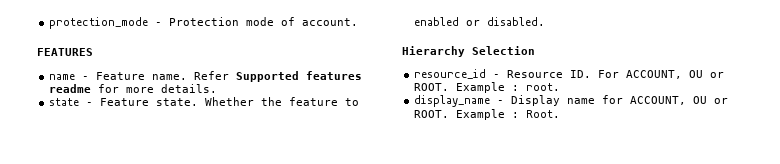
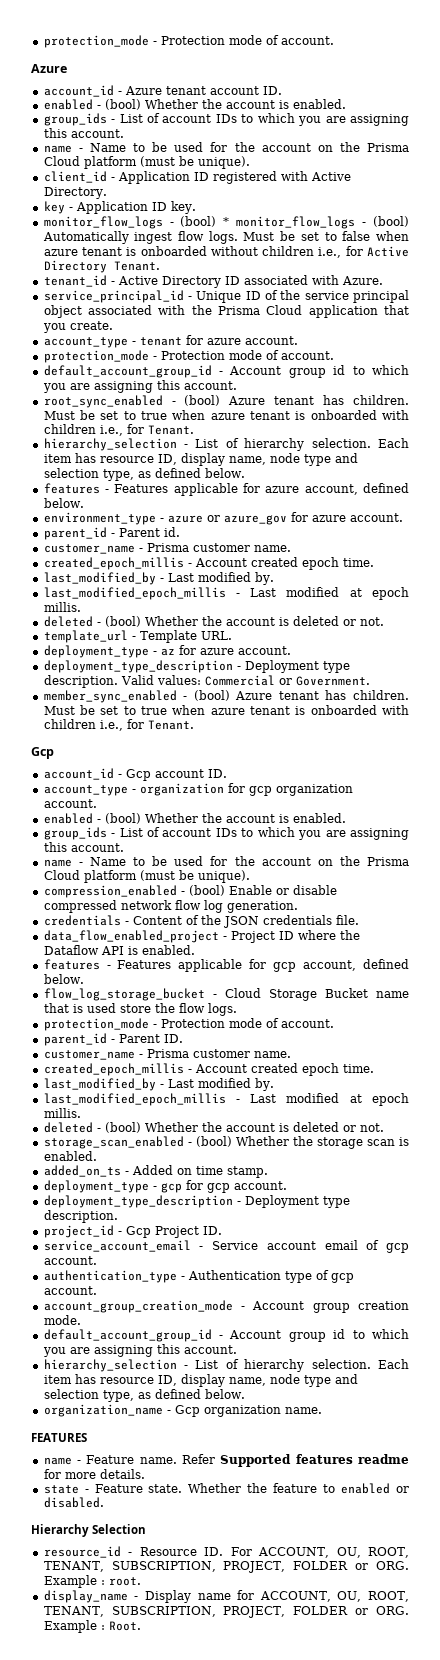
[49,17,359,29] protection_mode - Protection mode of account. -> [43,35,334,48] [31,64,67,73] [43,85,282,97] [43,99,346,110] [43,113,410,126] [43,128,124,138] [43,142,409,153] [43,156,250,169] [43,171,351,184] [43,187,107,199] [43,201,196,214] [43,216,409,229] [42,231,410,244] [43,246,409,258] [43,260,160,273] [43,275,383,288] [43,290,409,303] [43,305,409,318] [42,321,113,333] [43,335,298,348] [43,350,334,363] [43,365,409,378] [42,380,237,393] [43,395,409,408] [43,410,409,420] [43,424,194,436] [43,438,409,451] [43,453,358,466] [43,468,245,481] [43,483,409,496] [43,498,84,508] [43,512,403,525] [43,527,180,540] [43,543,291,554] [43,557,374,570] [43,572,274,585] [43,587,409,600] [43,602,81,612] [43,616,384,627] [43,630,232,643] [43,645,291,658] [43,660,350,673] [43,675,370,688] [43,690,409,703] [43,705,409,715] [43,719,194,731] [31,747,54,759] [43,768,227,781] [43,783,353,796] [43,799,97,808] [43,813,346,824] [43,827,410,840] [43,842,124,852] [43,856,409,867] [43,870,250,883] [43,885,337,898] [43,900,298,913] [43,915,359,928] [43,930,360,943] [43,945,195,955] [43,959,409,972] [43,974,84,984] [43,988,409,1001] [43,1003,237,1016] [43,1018,334,1031] [43,1033,183,1046] [43,1049,291,1060] [43,1063,374,1076] [43,1078,274,1091] [43,1093,409,1106] [43,1108,81,1118] [43,1122,384,1133] [43,1136,410,1149] [43,1151,97,1161] [43,1165,268,1178] [43,1180,287,1193] [43,1195,350,1208] [43,1210,118,1223] [43,1225,222,1238] [43,1240,410,1253] [43,1256,97,1265] [43,1270,354,1283] [43,1286,97,1295] [43,1300,409,1313] [43,1315,81,1325] [43,1329,409,1342] [42,1344,237,1357] [43,1359,409,1372] [43,1374,358,1387] [43,1389,245,1402] [43,1404,322,1417] protection_mode - Protection mode of account. // Azure // account_id - Azure tenant account ID. // enabled - (bool) Whether the account is enabled. // group_ids - List of account IDs to which you are assigning this account. // name - Name to be used for the account on the Prisma Cloud platform (must be unique). // client_id - Application ID registered with Active Directory. // key - Application ID key. // monitor_flow_logs - (bool) * monitor_flow_logs - (bool) Automatically ingest flow logs. Must be set to false when azure tenant is onboarded without children i.e., for Active Directory Tenant. // tenant_id - Active Directory ID associated with Azure. // service_principal_id - Unique ID of the service principal object associated with the Prisma Cloud application that you create. // account_type - tenant for azure account. // protection_mode - Protection mode of account. // default_account_group_id - Account group id to which you are assigning this account. // root_sync_enabled - (bool) Azure tenant has children. Must be set to true when azure tenant is onboarded with children i.e., for Tenant. // hierarchy_selection - List of hierarchy selection. Each item has resource ID, display name, node type and selection type, as defined below. // features - Features applicable for azure account, defined below. // environment_type - azure or azure_gov for azure account. // parent_id - Parent id. // customer_name - Prisma customer name. // created_epoch_millis - Account created epoch time. // last_modified_by - Last modified by. // last_modified_epoch_millis - Last modified at epoch millis. // deleted - (bool) Whether the account is deleted or not. // template_url - Template URL. // deployment_type - az for azure account. // deployment_type_description - Deployment type description. Valid values: Commercial or Government. // member_sync_enabled - (bool) Azure tenant has children. Must be set to true when azure tenant is onboarded with children i.e., for Tenant. // Gcp // account_id - Gcp account ID. // account_type - organization for gcp organization account. // enabled - (bool) Whether the account is enabled. // group_ids - List of account IDs to which you are assigning this account. // name - Name to be used for the account on the Prisma Cloud platform (must be unique). // compression_enabled - (bool) Enable or disable compressed network flow log generation. // credentials - Content of the JSON credentials file. // data_flow_enabled_project - Project ID where the Dataflow API is enabled. // features - Features applicable for gcp account, defined below. // flow_log_storage_bucket - Cloud Storage Bucket name that is used store the flow logs. // protection_mode - Protection mode of account. // parent_id - Parent ID. // customer_name - Prisma customer name. // created_epoch_millis - Account created epoch time. // last_modified_by - Last modified by. // last_modified_epoch_millis - Last modified at epoch millis. // deleted - (bool) Whether the account is deleted or not. // storage_scan_enabled - (bool) Whether the storage scan is enabled. // added_on_ts - Added on time stamp. // deployment_type - gcp for gcp account. // deployment_type_description - Deployment type description. // project_id - Gcp Project ID. // service_account_email - Service account email of gcp account. // authentication_type - Authentication type of gcp account. // account_group_creation_mode - Account group creation mode. // default_account_group_id - Account group id to which you are assigning this account. // hierarchy_selection - List of hierarchy selection. Each item has resource ID, display name, node type and selection type, as defined below. // organization_name - Gcp organization name.
[689,70,725,78] [414,83,450,91] OU or ROOT. -> [336,1547,410,1558] [43,1561,410,1573] OU, ROOT, TENANT, SUBSCRIPTION, PROJECT, FOLDER or ORG.
[693,96,729,104] [414,110,450,118] OU or ROOT. -> [337,1591,410,1602] [43,1606,410,1618] OU, ROOT, TENANT, SUBSCRIPTION, PROJECT, FOLDER or ORG.

